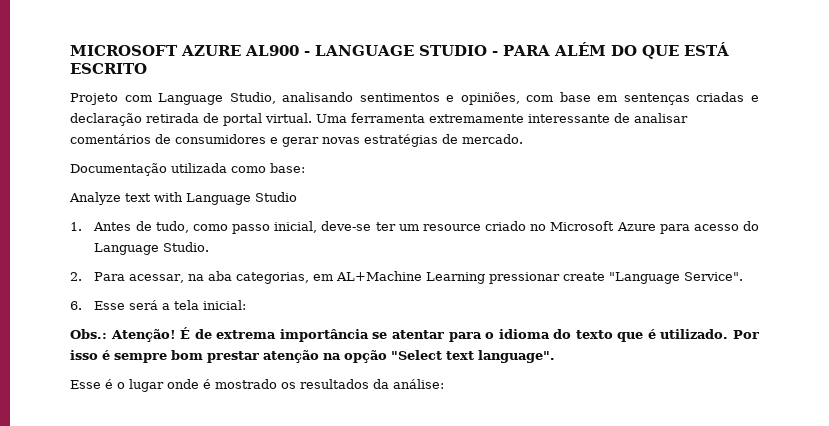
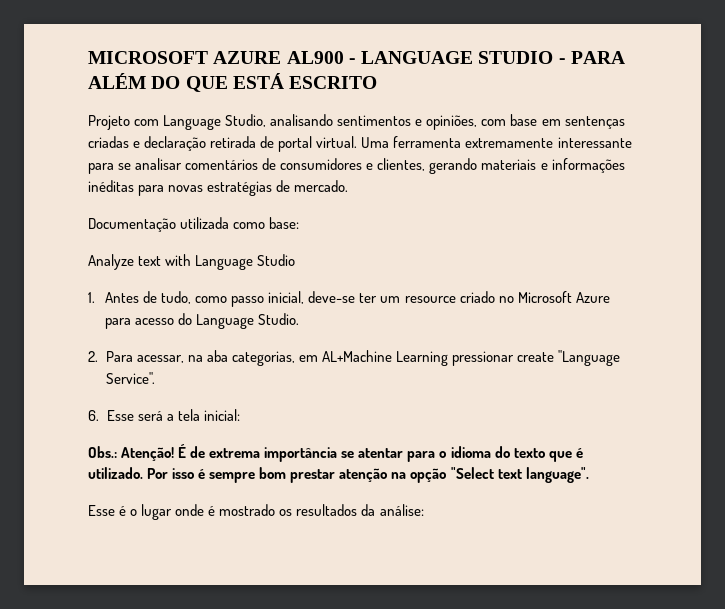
[614,113,630,123] de -> [88,163,132,174] para se
[282,137,319,147] gerar -> [377,158,625,174] [88,180,165,196] clientes, gerando materiais e informações inéditas para

